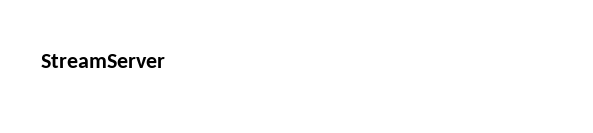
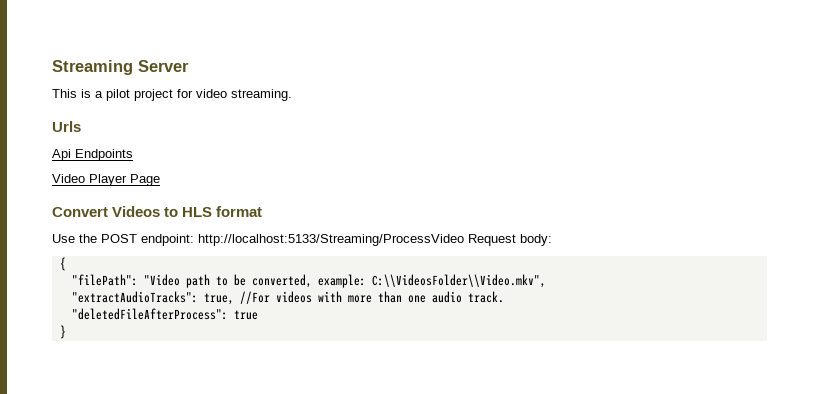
[41,54,165,68] StreamServer -> [52,60,189,75] [52,89,292,101] [52,121,81,132] [52,149,133,161] [52,174,160,186] [52,206,263,217] [52,234,552,246] [59,257,66,271] [71,274,546,288] [71,291,504,305] [71,308,258,320] [59,325,66,339] Streaming Server // This is a pilot project for video streaming. // Urls // Api Endpoints // Video Player Page // Convert Videos to HLS format // Use the POST endpoint: http://localhost:5133/Streaming/ProcessVideo Request body: // { // "filePath": "Video path to be converted, example: C:\\VideosFolder\\Video.mkv", // "extractAudioTracks": true, //For videos with more than one audio track. // "deletedFileAfterProcess": true // }

